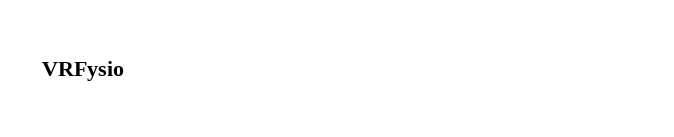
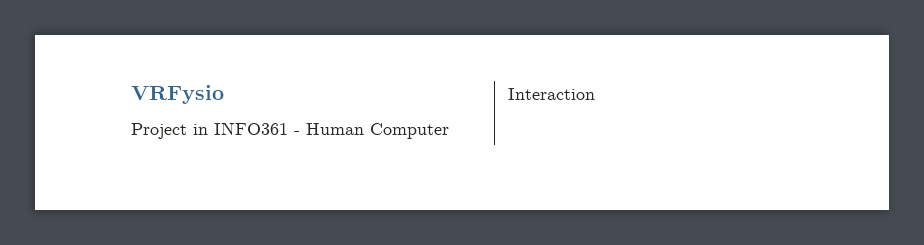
(124, 71) none -> [131,122,449,139] [508,88,595,100] // Project in INFO361 - Human Computer Interaction

